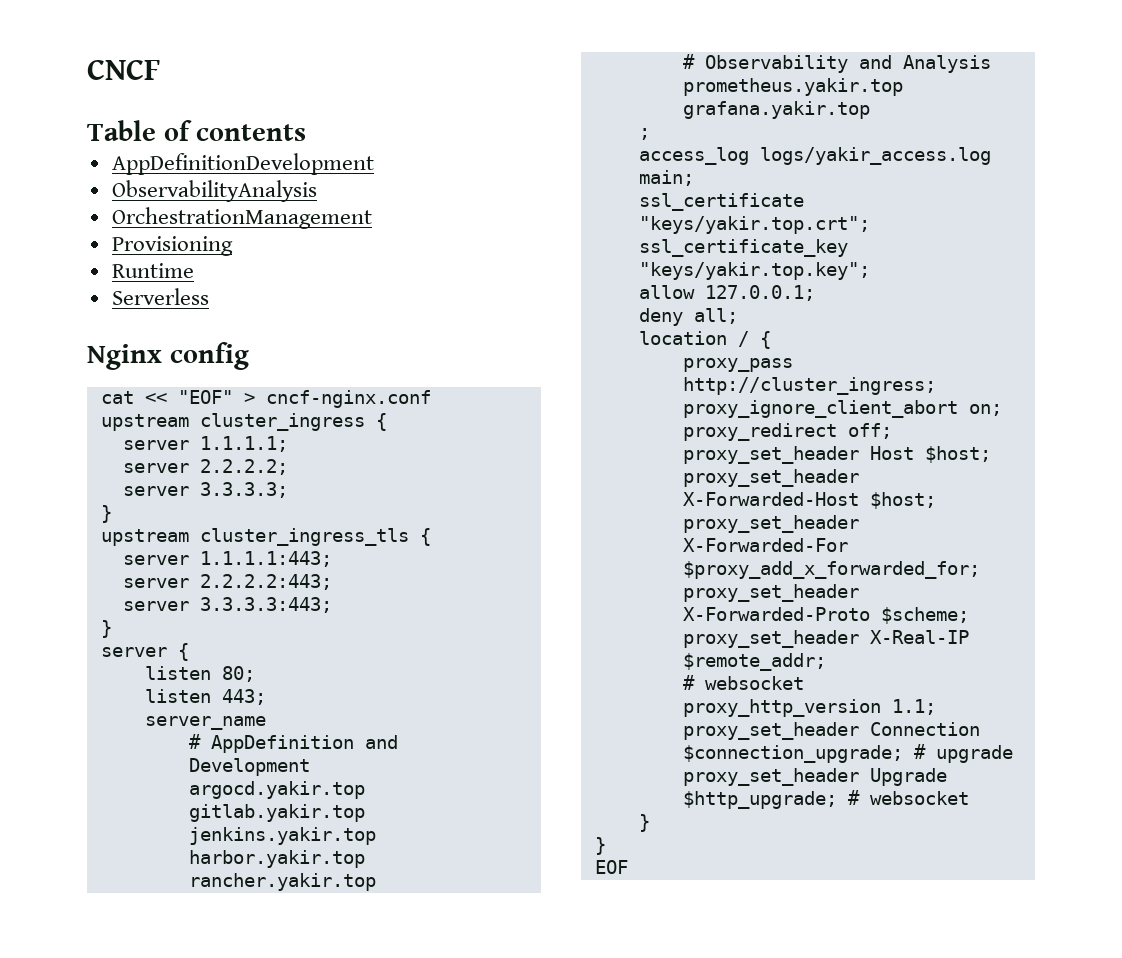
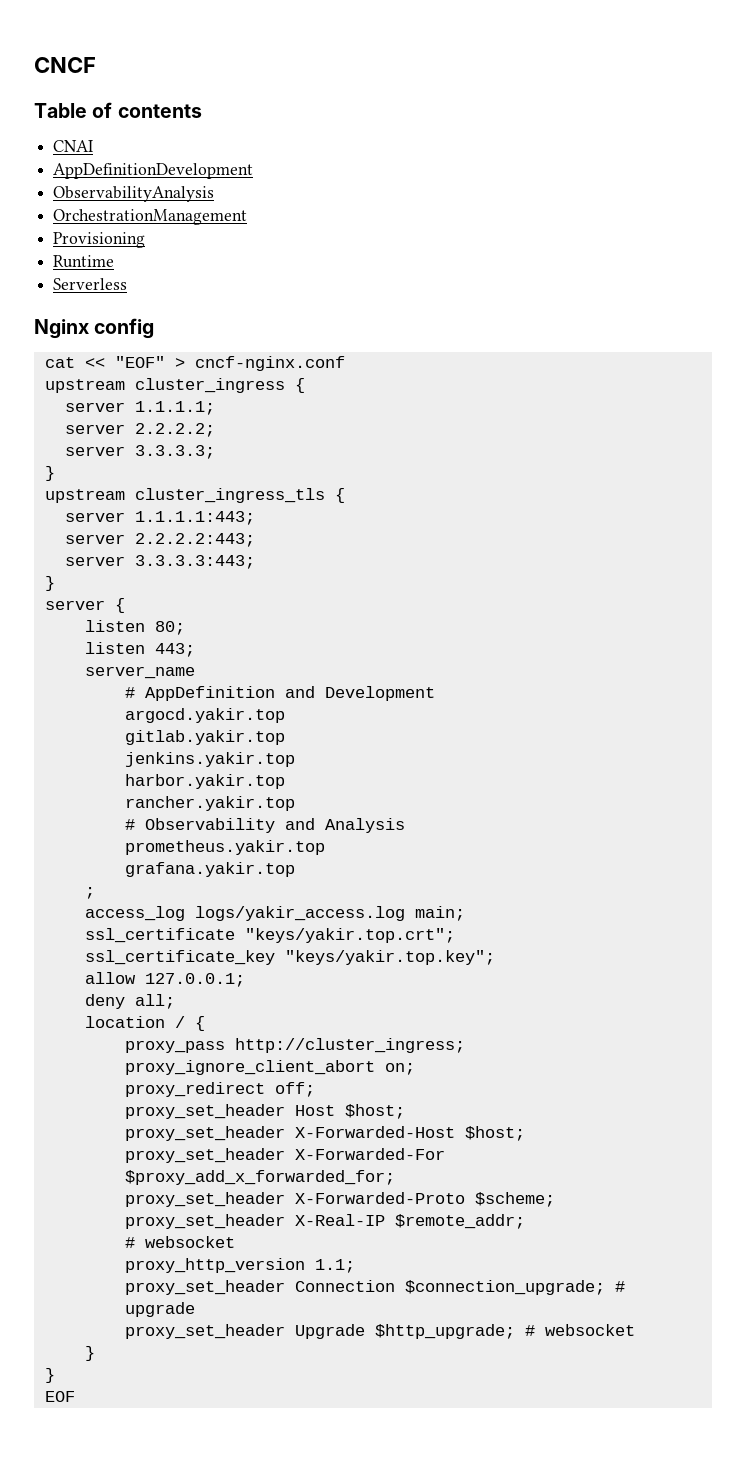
(307, 132) none -> [53,140,94,152] // CNAI

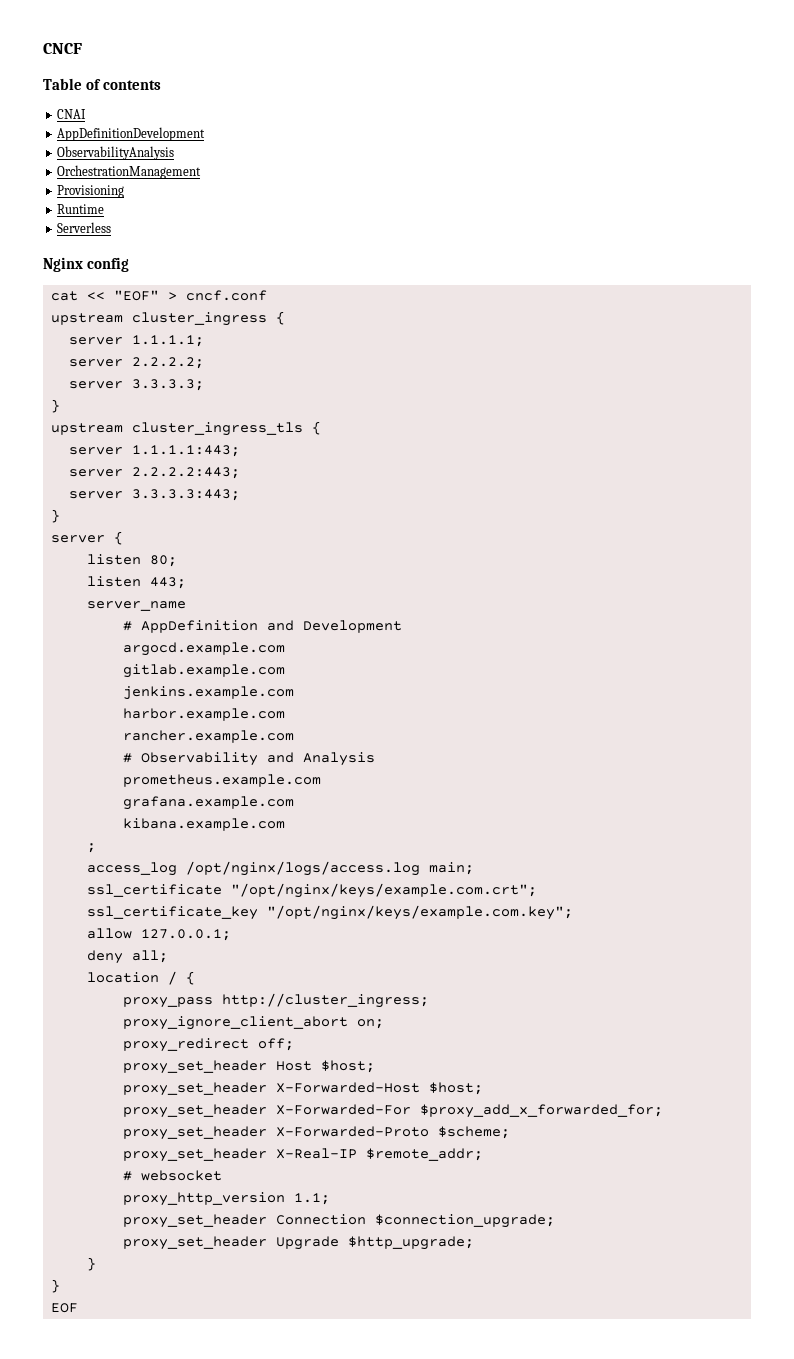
[194,356,345,371] cncf-nginx.conf -> [185,290,267,301] cncf.conf
[124,708,285,723] [124,730,285,745] [124,752,295,767] [124,774,285,789] [124,796,295,811] argocd.yakir.top // gitlab.yakir.top // jenkins.yakir.top // harbor.yakir.top // rancher.yakir.top -> [122,642,285,656] [122,664,285,678] [122,686,294,700] [122,708,285,721] [122,730,294,743] argocd.example.com // gitlab.example.com // jenkins.example.com // harbor.example.com // rancher.example.com
[124,840,325,855] [124,862,295,877] prometheus.yakir.top // grafana.yakir.top -> [122,774,321,787] [122,796,294,810] [122,818,285,831] prometheus.example.com // grafana.example.com // kibana.example.com
[194,906,405,921] logs/yakir_access.log -> [185,861,420,876] /opt/nginx/logs/access.log
[244,928,455,943] "keys/yakir.top.crt"; -> [230,883,537,898] "/opt/nginx/keys/example.com.crt";
[284,950,495,965] "keys/yakir.top.key"; -> [266,905,573,920] "/opt/nginx/keys/example.com.key";
[614,1281,625,1292] [124,1302,195,1317] # upgrade -> (555, 1221) none
[524,1324,635,1336] # websocket -> (474, 1243) none

